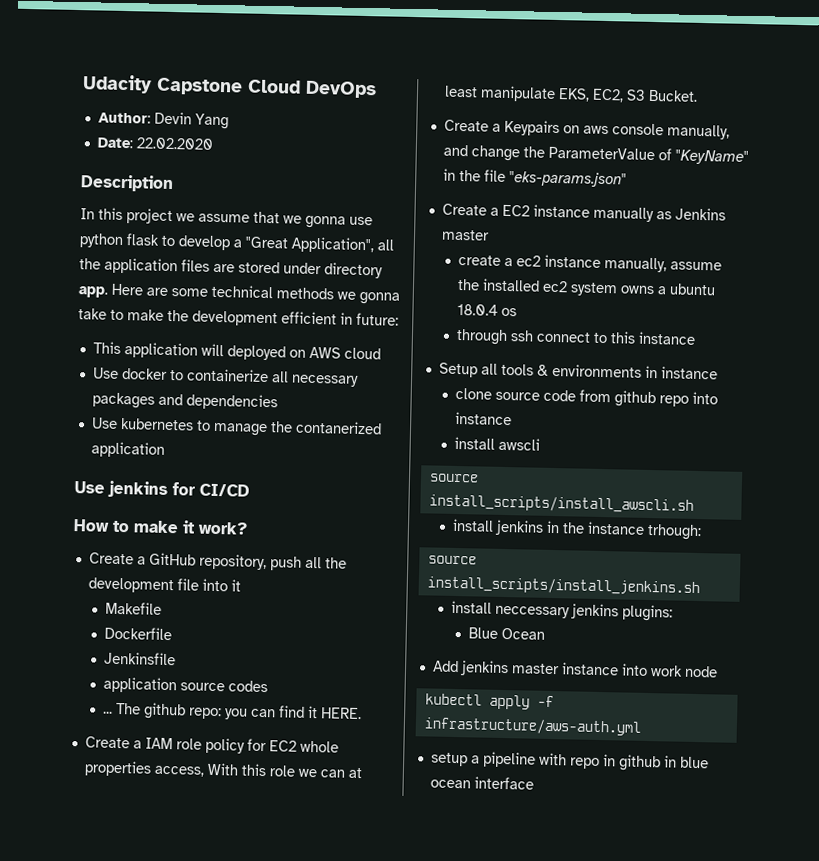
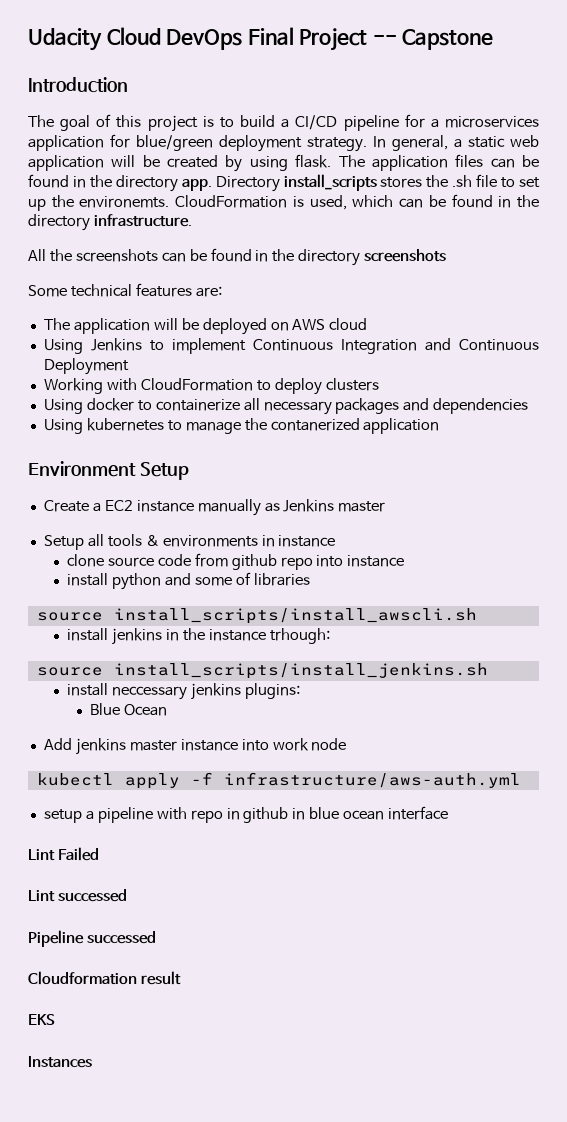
[156,77,243,96] Capstone -> (102, 39) none
[97,111,229,130] [96,137,214,150] [80,174,174,193] [80,207,373,229] [79,233,394,254] [79,257,383,279] [78,283,400,305] [78,308,399,327] [92,341,224,359] // Author: Devin Yang // Date: 22.02.2020 // Description // In this project we assume that we gonna use python flask to develop a "Great Application", all the application files are stored under directory app. Here are some technical methods we gonna take to make the development efficient in future: // This application will -> [247,27,494,51] [28,77,128,93] [28,114,539,132] [28,134,539,152] [28,154,540,172] [28,174,541,192] [28,194,540,211] [28,214,192,231] [28,248,447,266] [28,283,222,297] [43,318,199,334] Final Project -- Capstone // Introduction // The goal of this project is to build a CI/CD pipeline for a microservices application for blue/green deployment strategy. In general, a static web application will be created by using flask. The application files can be found in the directory app. Directory install_scripts stores the .sh file to set up the environemts. CloudFormation is used, which can be found in the directory infrastructure. // All the screenshots can be found in the directory screenshots // Some technical features are: // The application will be
[92,367,119,379] Use -> [43,338,539,354] [43,358,129,375] [43,378,379,395] [43,399,83,414] Using Jenkins to implement Continuous Integration and Continuous Deployment // Working with CloudFormation to deploy clusters // Using
[90,417,118,429] Use -> [43,419,83,434] Using
[74,480,250,498] [73,519,248,535] [88,552,347,571] [87,577,241,594] [105,601,163,615] [104,626,173,641] [104,651,177,666] [103,676,269,694] [103,702,363,720] [84,736,339,754] [83,760,362,779] [443,85,698,103] [443,119,730,140] [442,144,749,165] [442,168,627,188] Use jenkins for CI/CD // How to make it work? // Create a GitHub repository, push all the development file into it // Makefile // Dockerfile // Jenkinsfile // application source codes // ... The github repo: you can find it HERE. // Create a IAM role policy for EC2 whole properties access, With this role we can at least manipulate EKS, EC2, S3 Bucket. // Create a Keypairs on aws console manually, and change the ParameterValue of "KeyName" in the file "eks-params.json" -> [28,461,189,480] Environment Setup
[458,254,723,273] [457,278,717,297] [457,303,518,317] [456,328,697,346] // create a ec2 instance manually, assume the installed ec2 system owns a ubuntu 18.0.4 os // through ssh connect to this instance -> (386, 506) none
[498,437,541,451] awscli -> [111,572,310,590] python and some of libraries
(534, 783) none -> [28,847,99,861] [28,889,127,902] [28,930,156,947] [28,971,181,985] [28,1014,55,1025] [28,1056,92,1068] // Lint Failed // Lint successed // Pipeline successed // Cloudformation result // EKS // Instances

